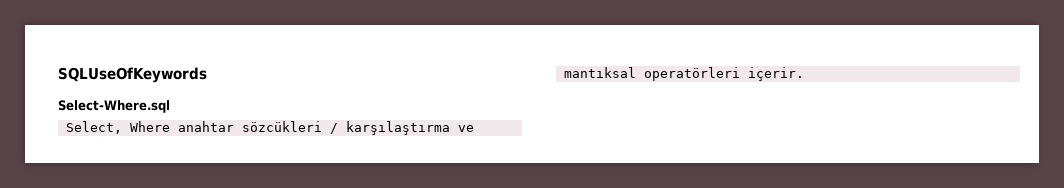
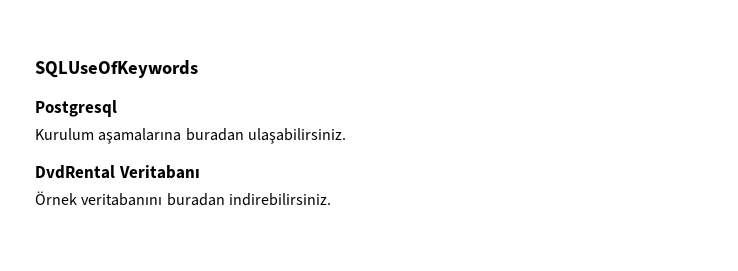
[58,100,170,113] [66,121,475,135] [564,67,805,81] Select-Where.sql // Select, Where anahtar sözcükleri / karşılaştırma ve mantıksal operatörleri içerir. -> [35,100,117,117] [35,128,346,144] [35,165,200,179] [35,191,331,206] Postgresql // Kurulum aşamalarına buradan ulaşabilirsiniz. // DvdRental Veritabanı // Örnek veritabanını buradan indirebilirsiniz.

